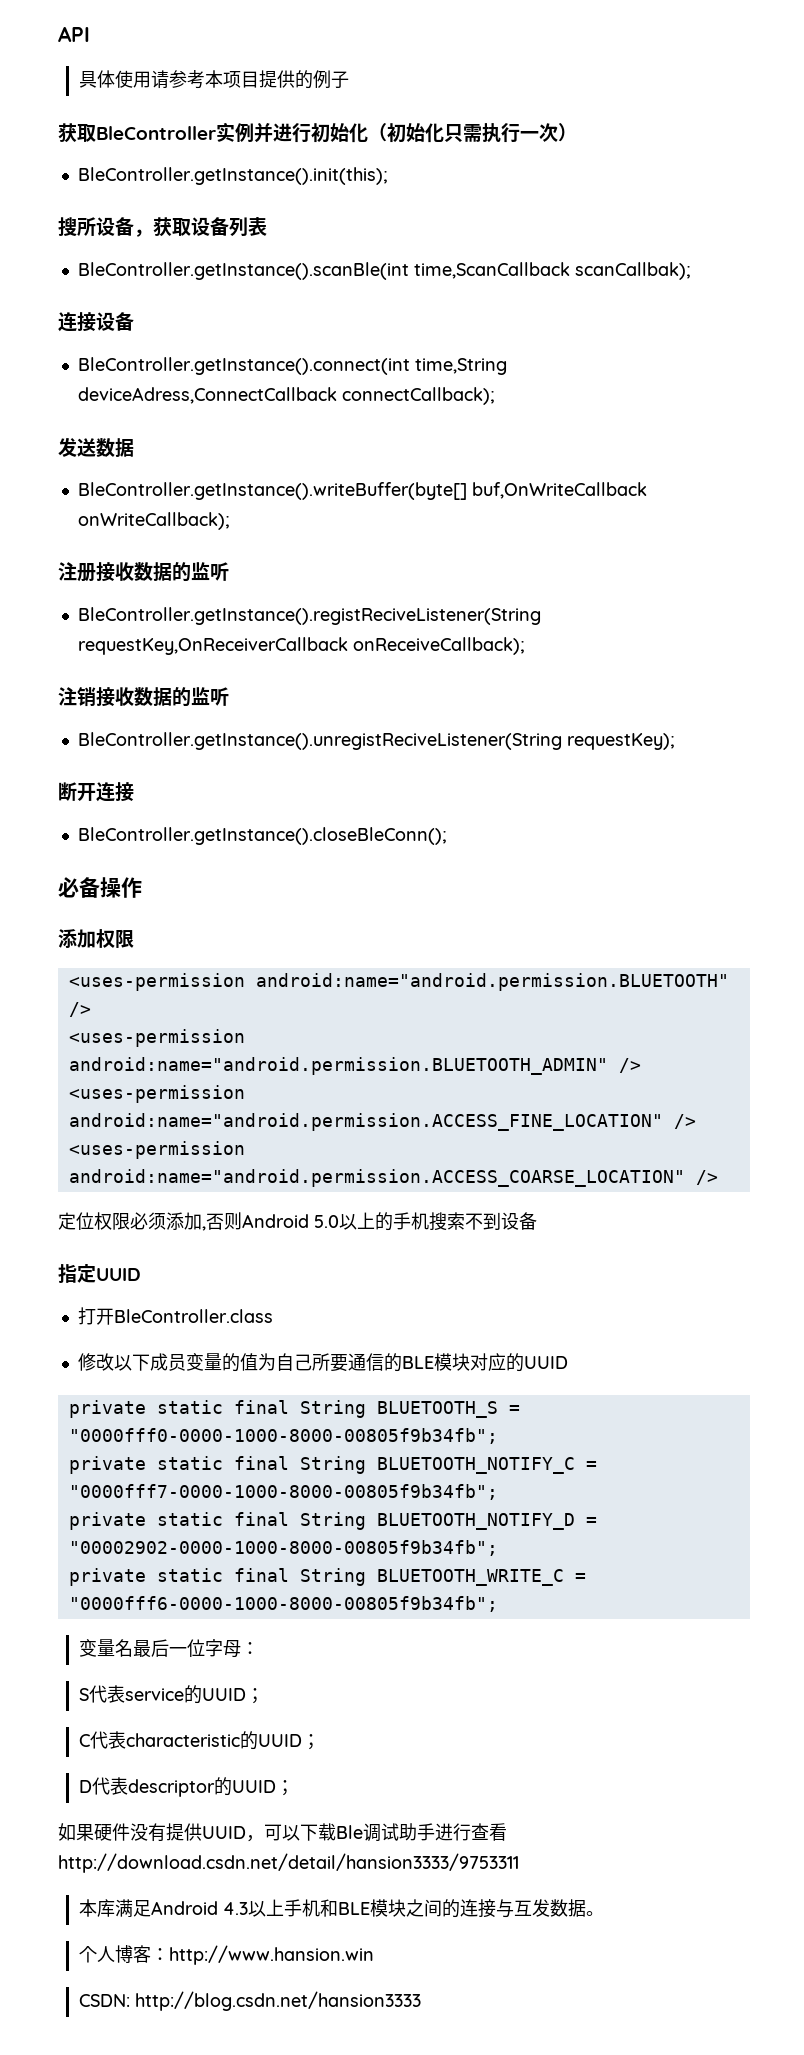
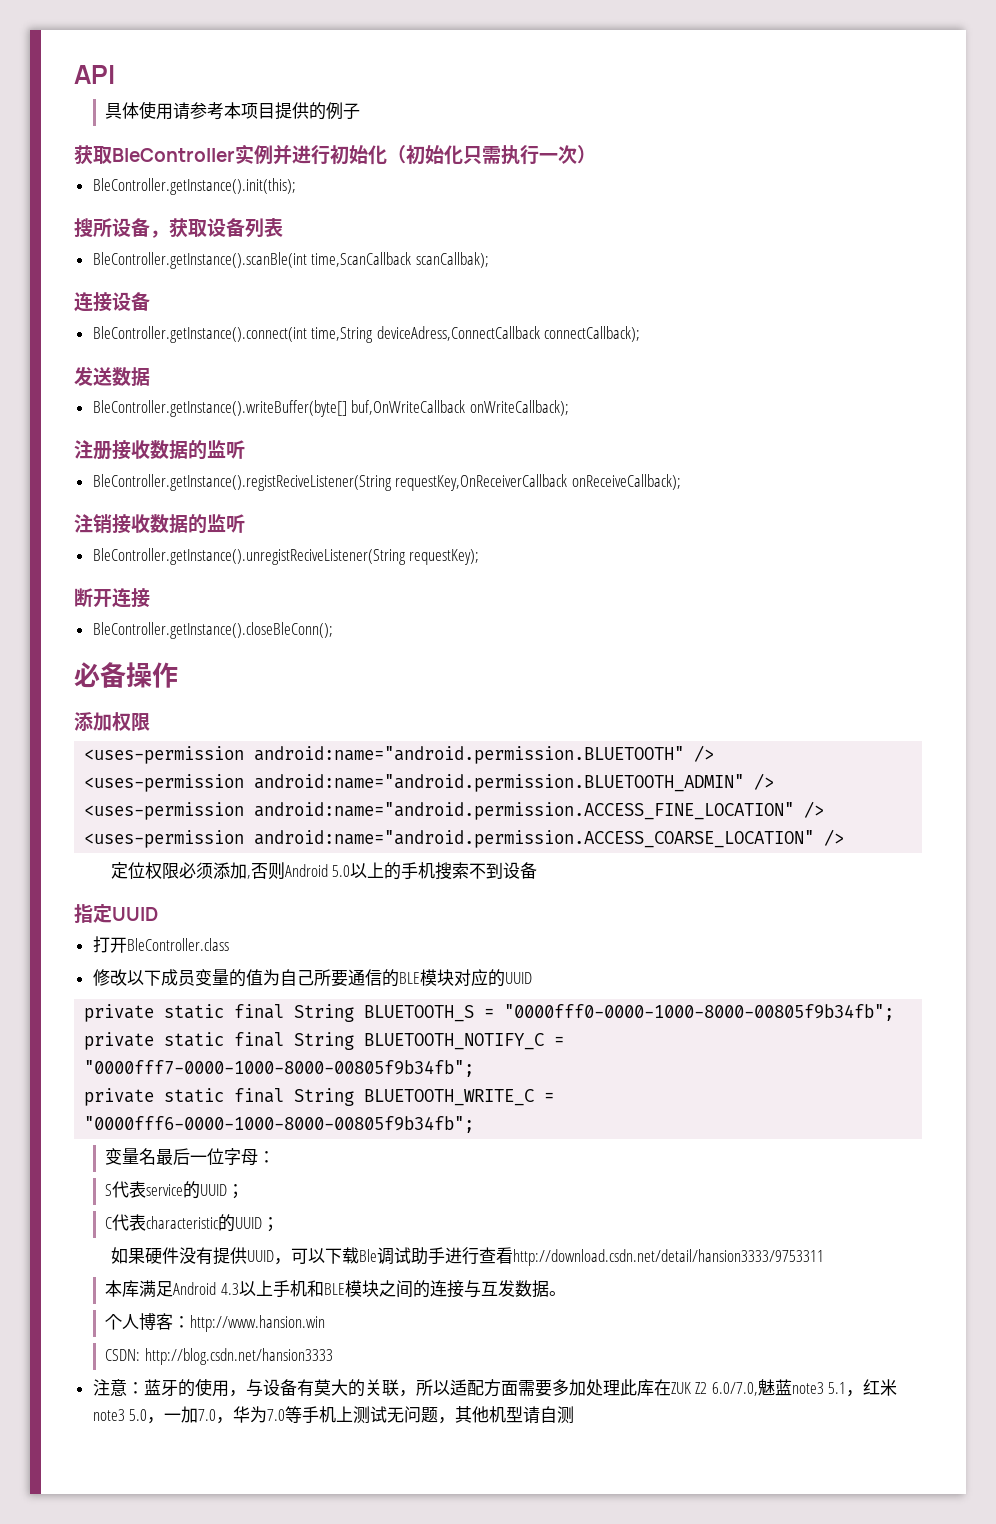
[68,1512,597,1530] [68,1540,498,1556] // private static final String BLUETOOTH_NOTIFY_D = "00002902-0000-1000-8000-00805f9b34fb"; -> (475, 1068) none
[78,1777,294,1797] // D代表descriptor的UUID； -> (280, 1224) none
(421, 2001) none -> [92,1378,898,1397] [92,1406,575,1424] // 注意：蓝牙的使用，与设备有莫大的关联，所以适配方面需要多加处理此库在ZUK Z2 6.0/7.0,魅蓝note3 5.1，红米note3 5.0，一加7.0，华为7.0等手机上测试无问题，其他机型请自测

